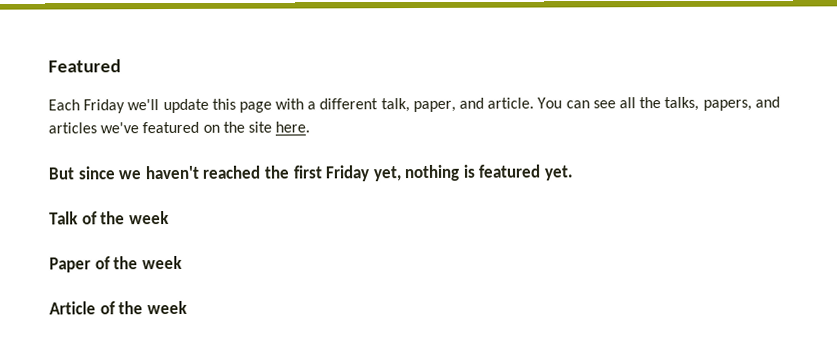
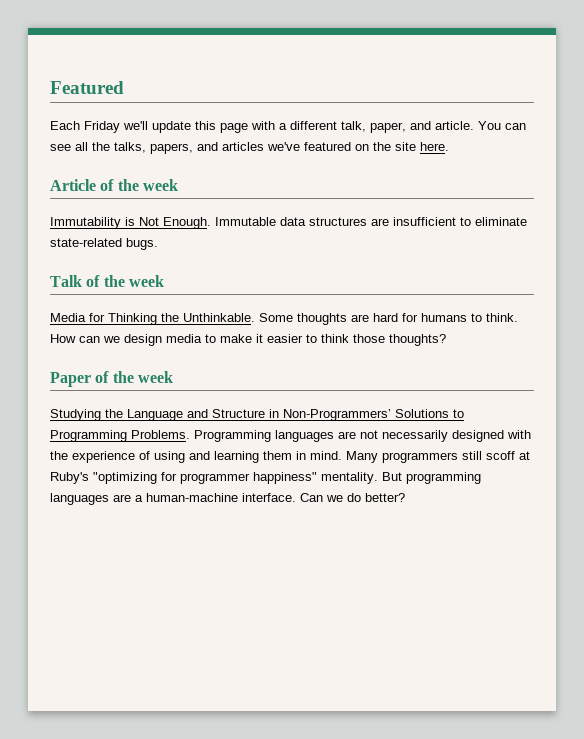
[48,164,575,182] [49,211,170,225] [49,255,183,273] [49,300,188,315] But since we haven't reached the first Friday yet, nothing is featured yet. // Talk of the week // Paper of the week // Article of the week -> [50,179,178,191] [50,217,527,229] [50,238,158,250] [50,275,164,287] [50,313,518,325] [50,334,446,346] [50,371,173,387] [50,409,464,421] [50,430,531,442] [50,451,530,463] [50,472,481,484] [50,493,405,505] Article of the week // Immutability is Not Enough. Immutable data structures are insufficient to eliminate state-related bugs. // Talk of the week // Media for Thinking the Unthinkable. Some thoughts are hard for humans to think. How can we design media to make it easier to think those thoughts? // Paper of the week // Studying the Language and Structure in Non-Programmers’ Solutions to Programming Problems. Programming languages are not necessarily designed with the experience of using and learning them in mind. Many programmers still scoff at Ruby's "optimizing for programmer happiness" mentality. But programming languages are a human-machine interface. Can we do better?

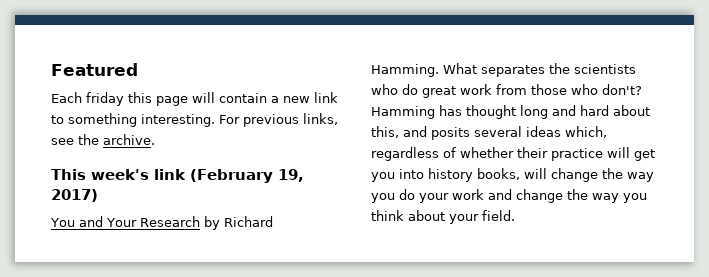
[84,121,526,133] [50,142,449,154] [50,179,178,191] [50,217,527,229] [50,238,158,250] [50,275,164,287] [50,313,518,325] [50,334,446,346] [50,371,173,387] [50,409,464,421] [50,430,531,442] [50,451,530,463] [50,472,481,484] [50,493,405,505] Friday we'll update this page with a different talk, paper, and article. You can see all the talks, papers, and articles we've featured on the site here. // Article of the week // Immutability is Not Enough. Immutable data structures are insufficient to eliminate state-related bugs. // Talk of the week // Media for Thinking the Unthinkable. Some thoughts are hard for humans to think. How can we design media to make it easier to think those thoughts? // Paper of the week // Studying the Language and Structure in Non-Programmers’ Solutions to Programming Problems. Programming languages are not necessarily designed with the experience of using and learning them in mind. Many programmers still scoff at Ruby's "optimizing for programmer happiness" mentality. But programming languages are a human-machine interface. Can we do better? -> [86,92,338,106] [51,113,338,127] [51,134,155,145] [51,169,304,183] [51,189,98,202] [50,216,273,230] [371,63,636,77] [371,84,642,98] [371,105,650,119] [371,126,607,140] [371,147,655,161] [371,168,654,182] [371,189,647,203] [371,210,515,224] friday this page will contain a new link to something interesting. For previous links, see the archive. // This week's link (February 19, 2017) // You and Your Research by Richard Hamming. What separates the scientists who do great work from those who don't? Hamming has thought long and hard about this, and posits several ideas which, regardless of whether their practice will get you into history books, will change the way you do your work and change the way you think about your field.

